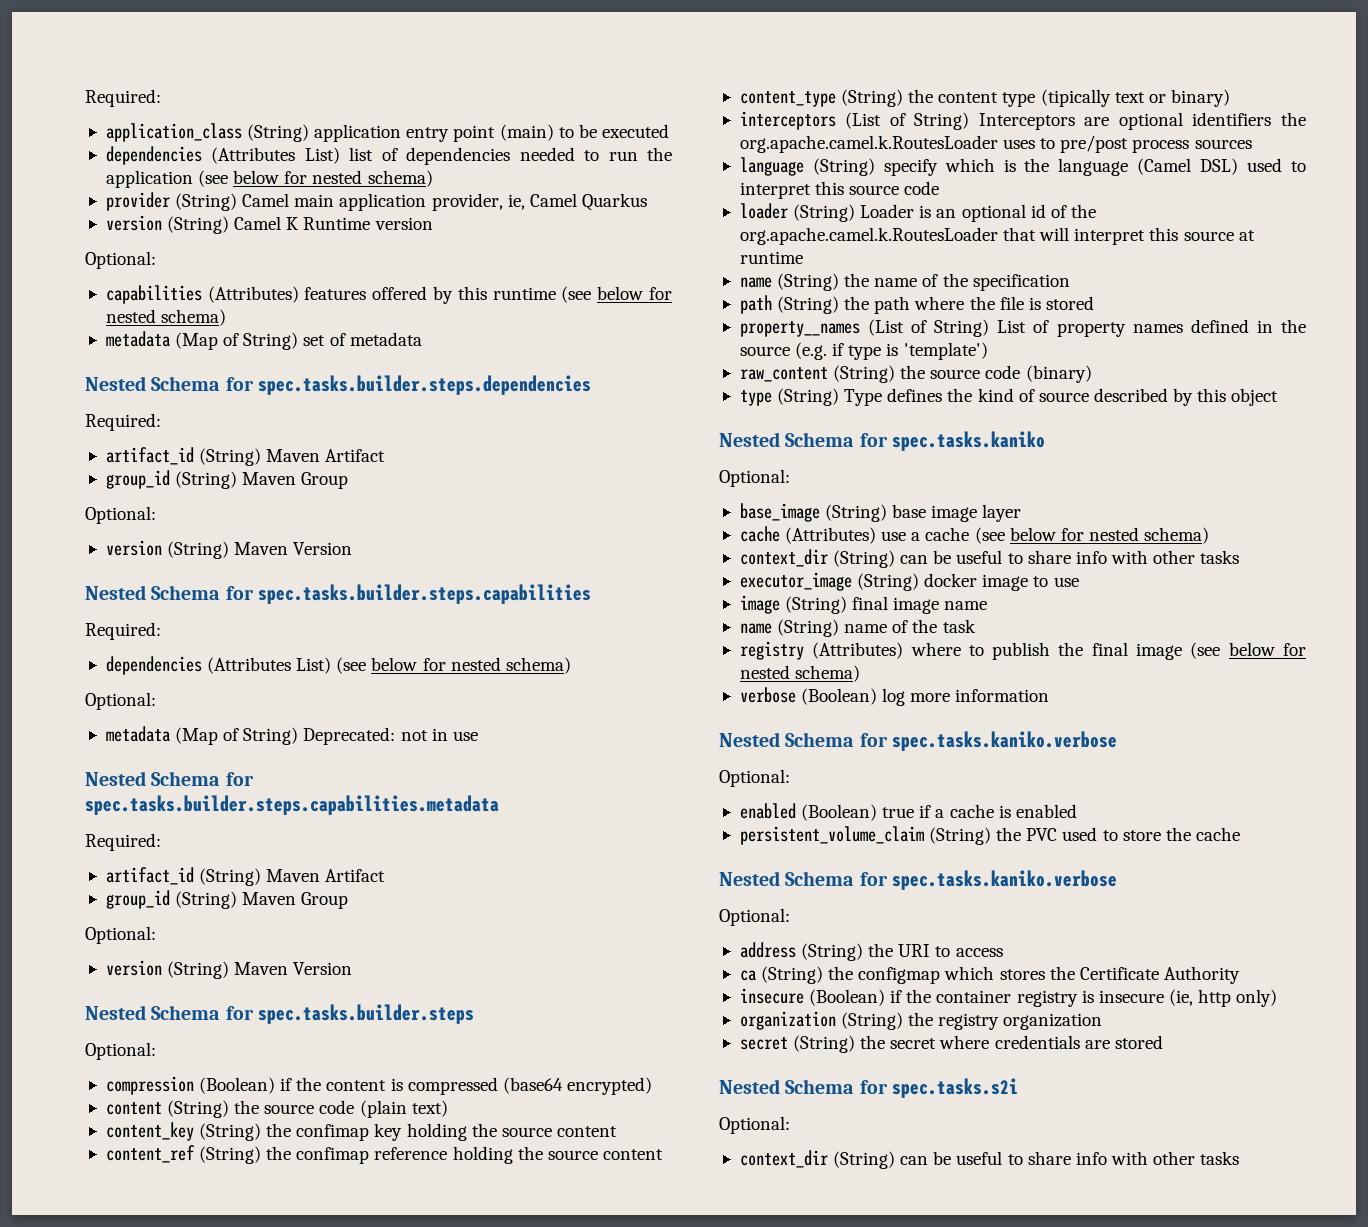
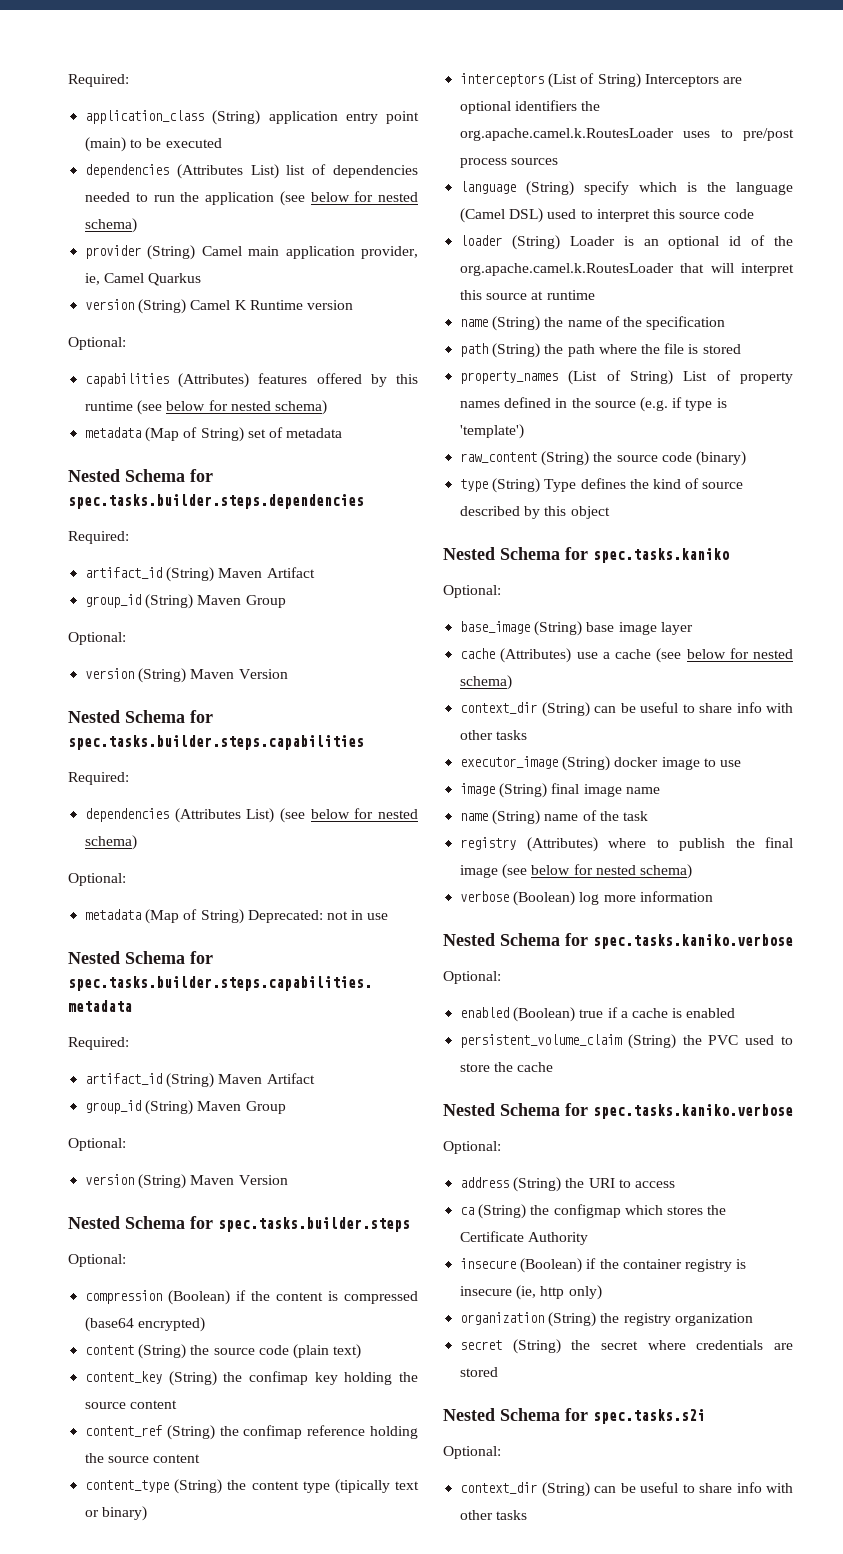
[739,321,860,337] property__names -> [460,371,559,384] property_names

